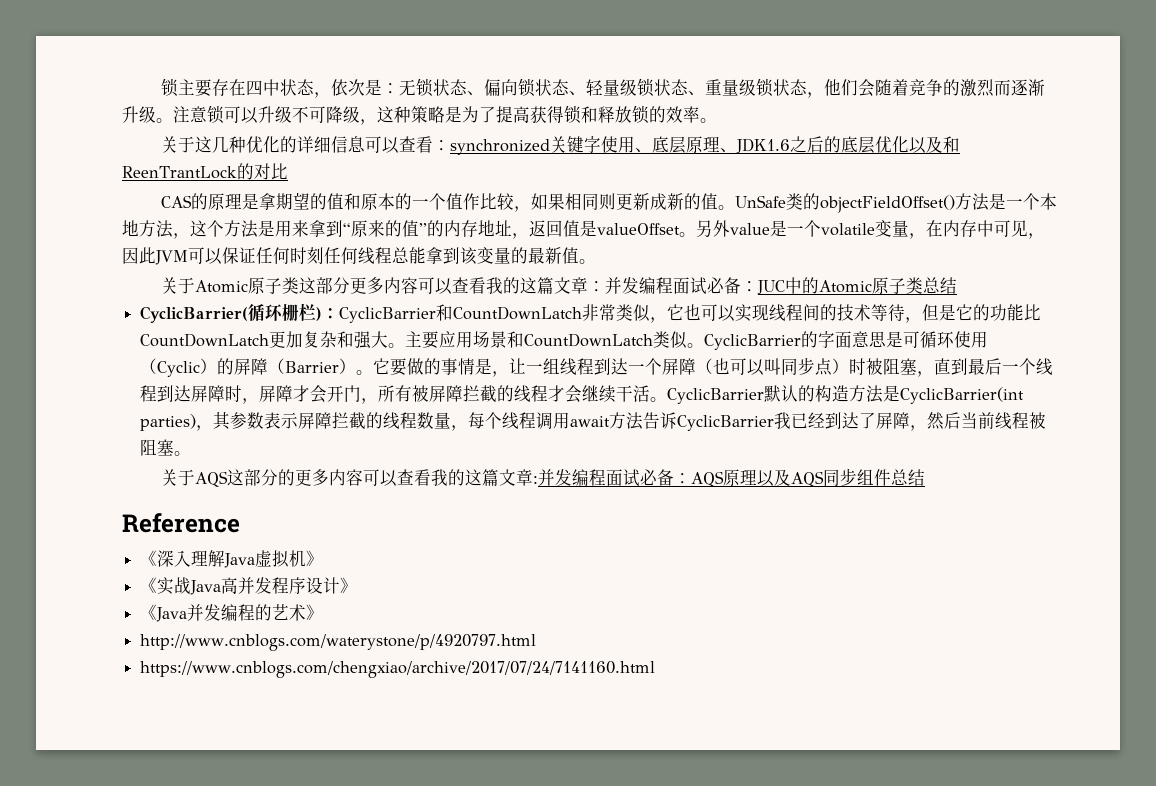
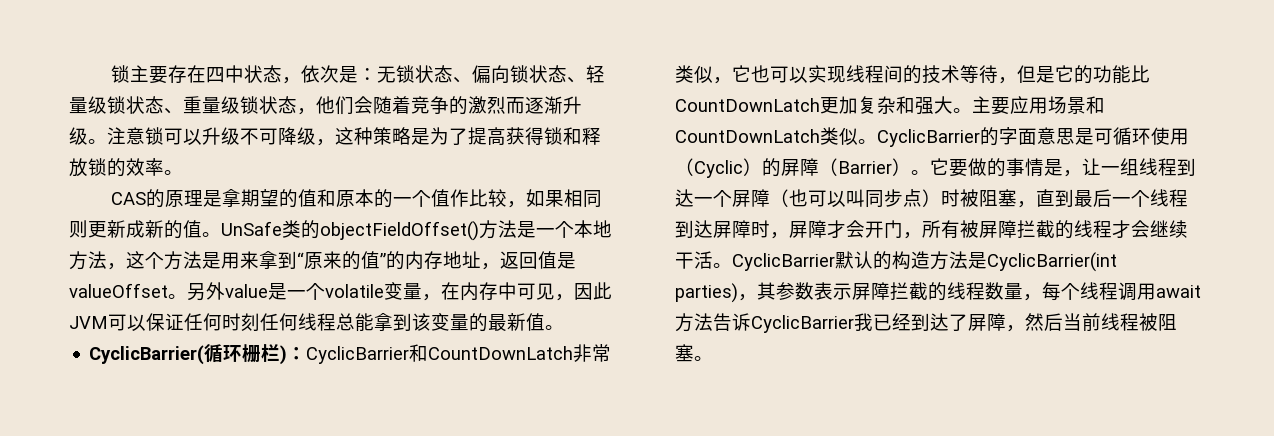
[161,136,961,155] [122,163,288,180] // 关于这几种优化的详细信息可以查看：synchronized关键字使用、底层原理、JDK1.6之后的底层优化以及和ReenTrantLock的对比 -> (183, 172) none
[161,277,958,295] // 关于Atomic原子类这部分更多内容可以查看我的这篇文章：并发编程面试必备：JUC中的Atomic原子类总结 -> (564, 327) none
[161,468,926,487] [122,513,240,533] [140,550,324,568] [140,577,358,595] [140,604,324,622] [140,634,537,651] [140,661,656,678] // 关于AQS这部分的更多内容可以查看我的这篇文章:并发编程面试必备：AQS原理以及AQS同步组件总结 // Reference // 《深入理解Java虚拟机》 // 《实战Java高并发程序设计》 // 《Java并发编程的艺术》 // http://www.cnblogs.com/waterystone/p/4920797.html // https://www.cnblogs.com/chengxiao/archive/2017/07/24/7141160.html -> (714, 358) none

